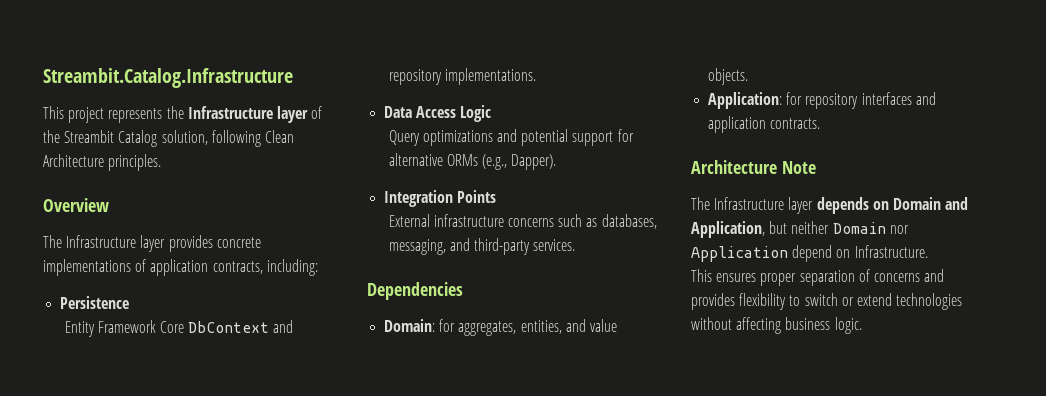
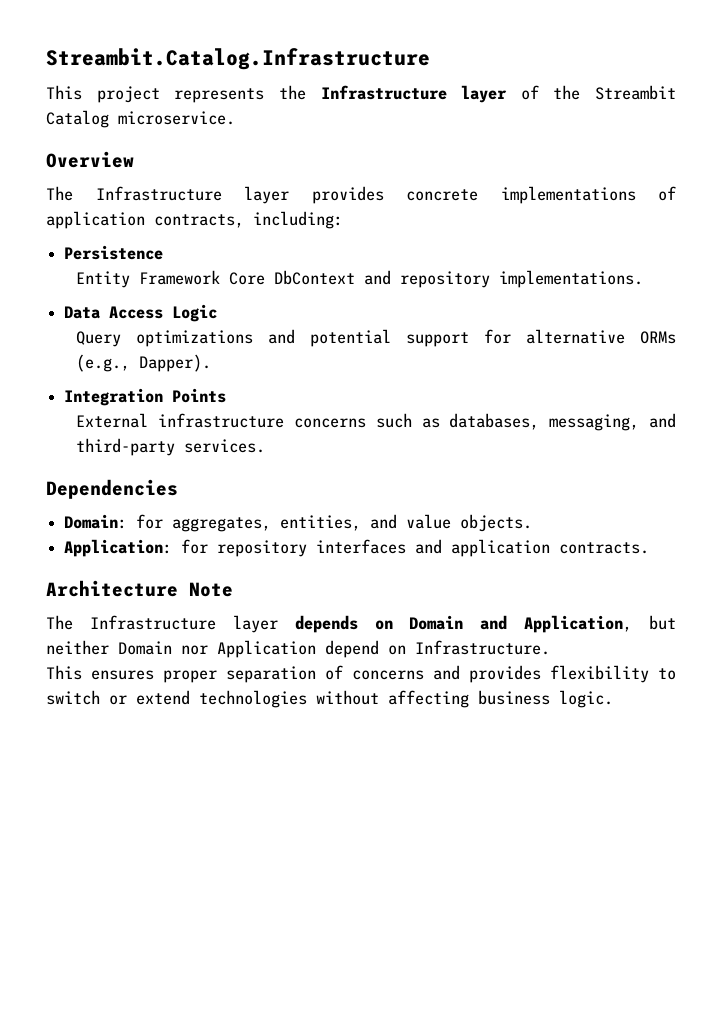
[161,130,294,147] [43,154,162,171] solution, following Clean Architecture principles. -> [118,111,235,125] microservice.

